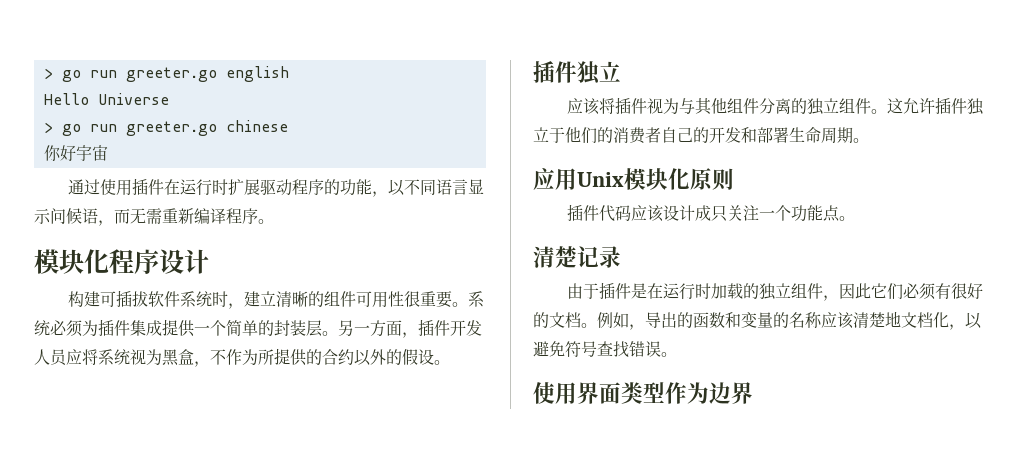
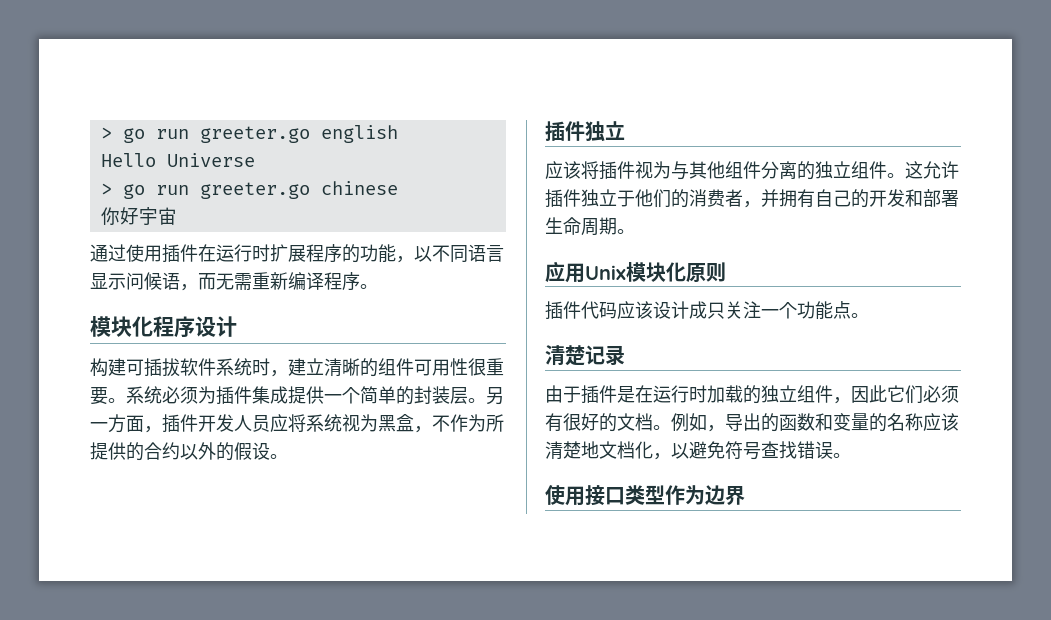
[259,179,292,196] 驱动 -> (306, 253) none
(661, 135) none -> [743,189,815,208] ，并拥有
[577,382,621,404] 界面 -> [585,485,625,506] 接口

